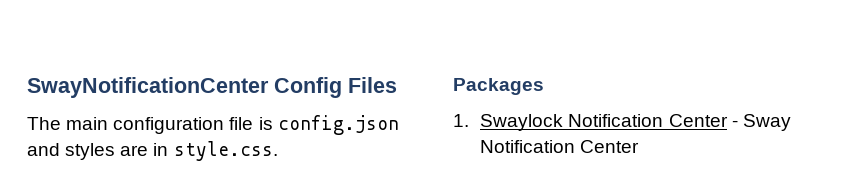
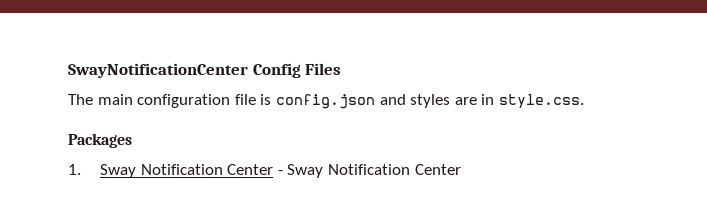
[480,114,564,131] Swaylock -> [100,164,137,178] Sway

